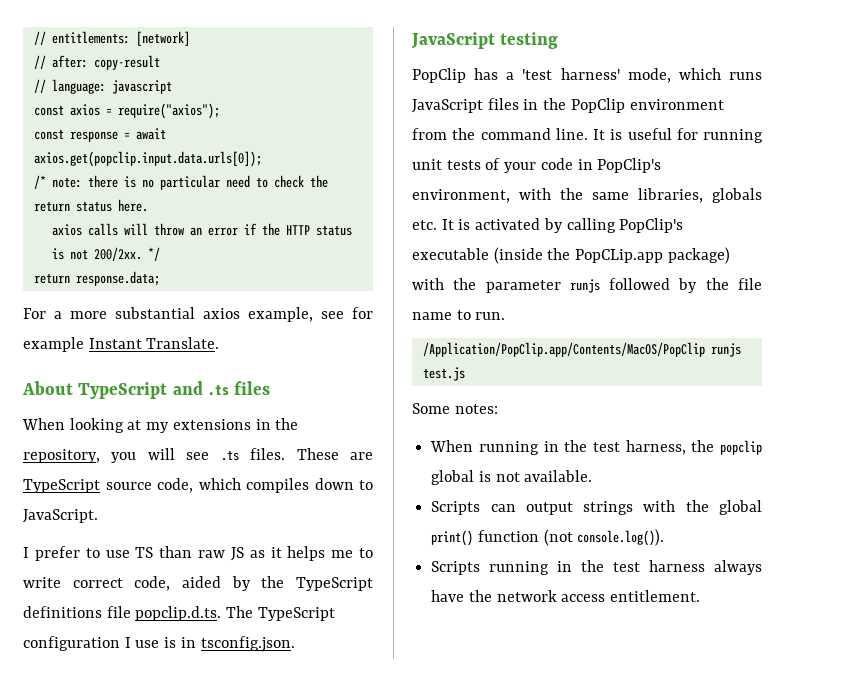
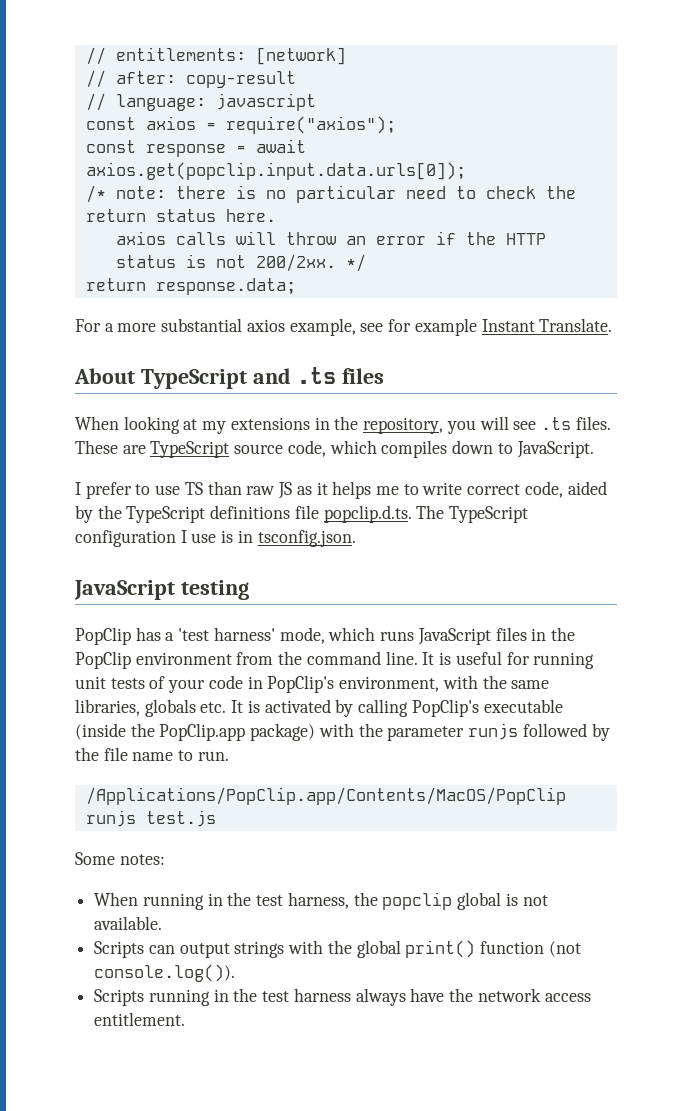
[575,249,664,263] PopCLip.app -> [159,723,246,741] PopClip.app
[422,342,705,357] /Application/PopClip.app/Contents/MacOS/PopClip -> [85,787,566,805] /Applications/PopClip.app/Contents/MacOS/PopClip

